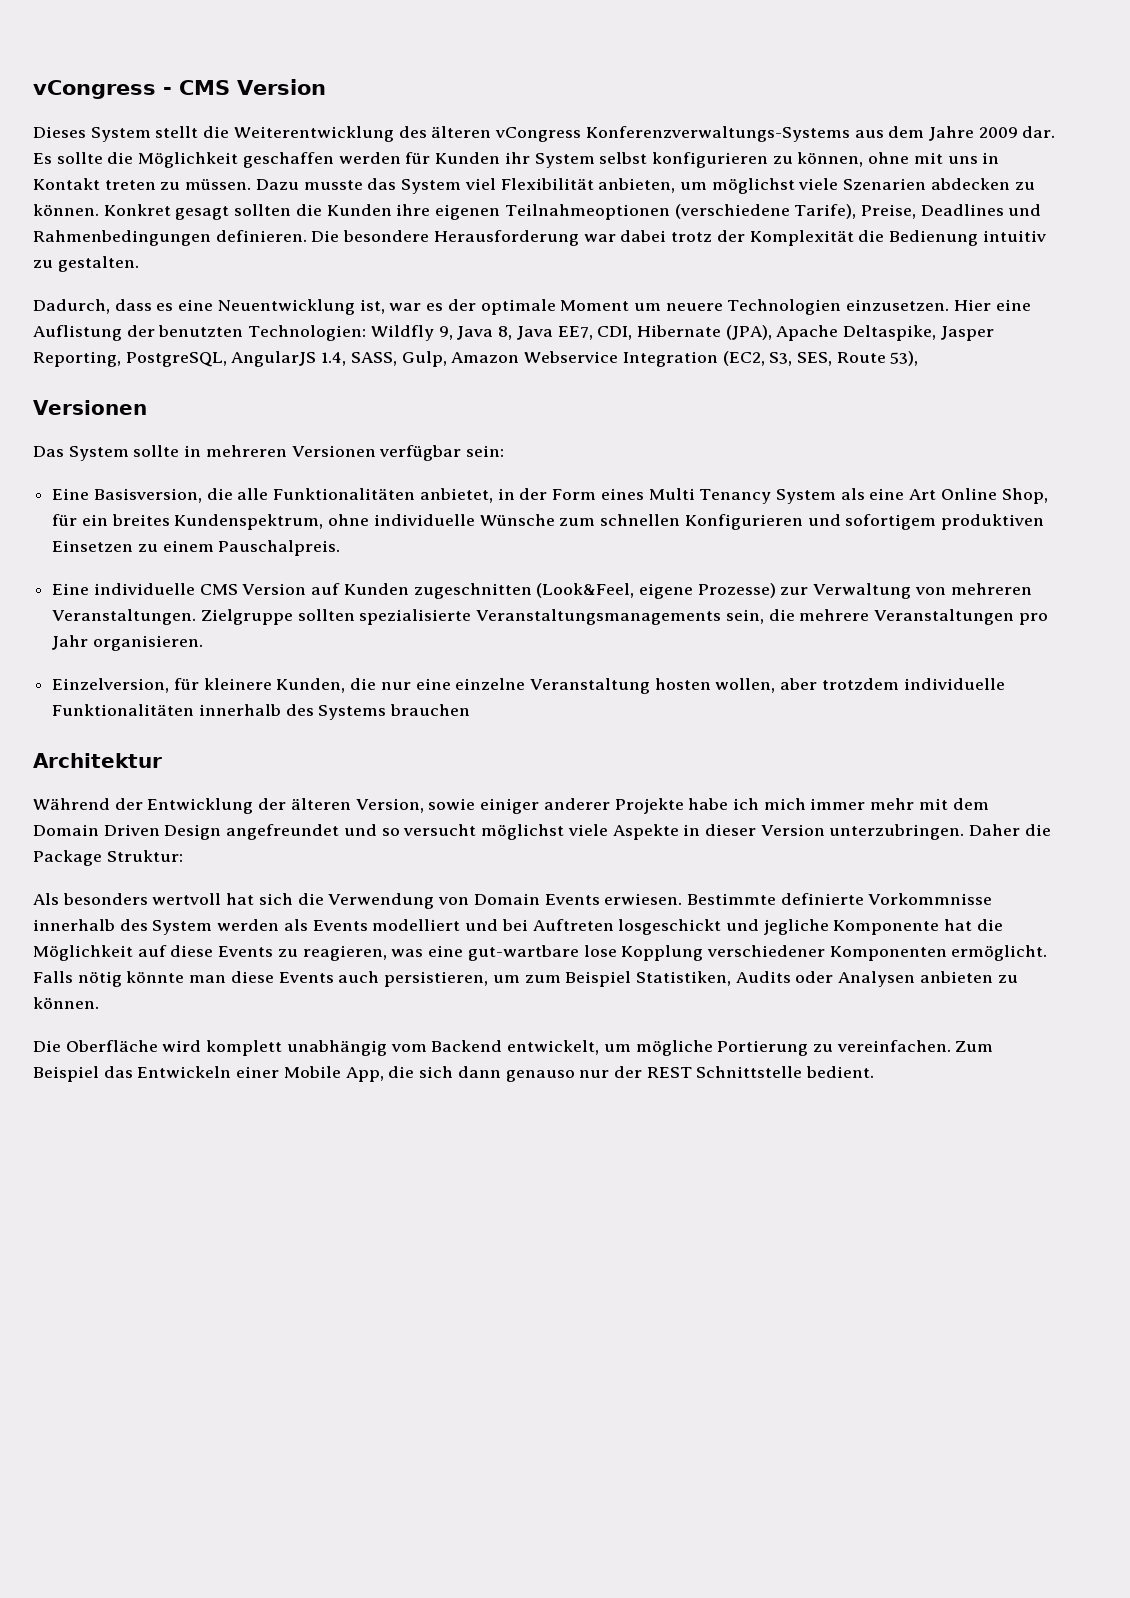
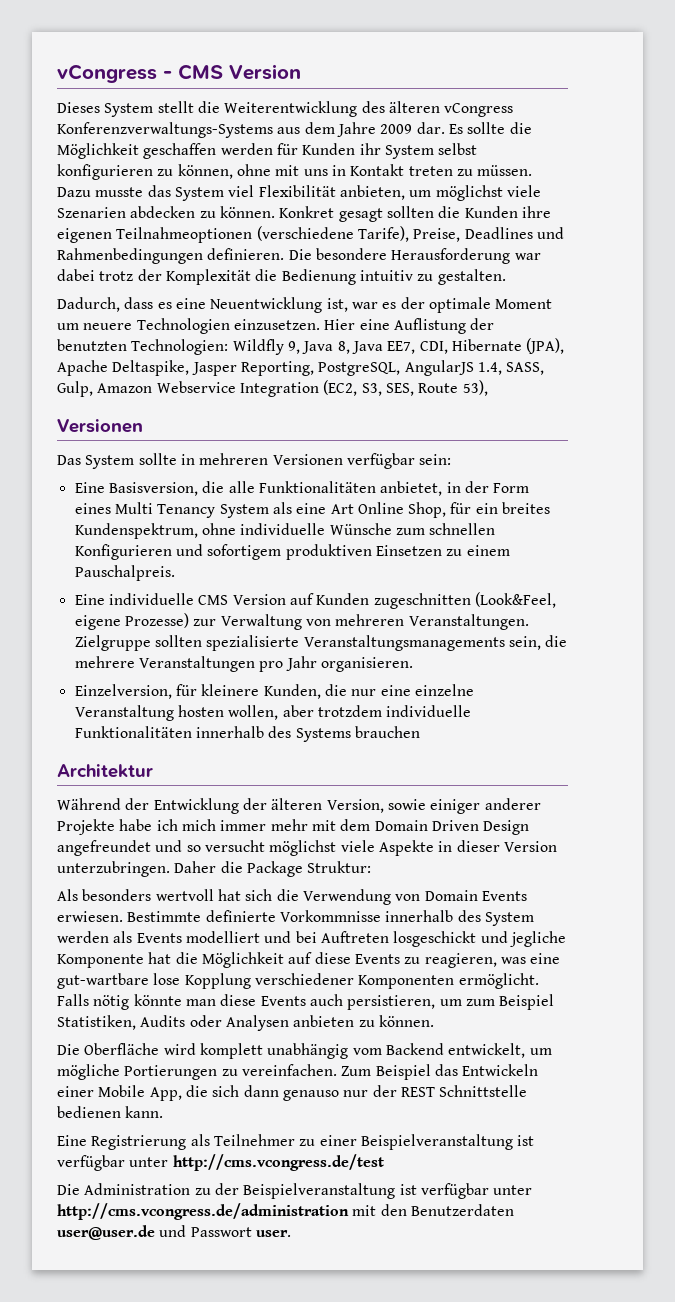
[717,1040,809,1056] Portierung -> [124,1065,218,1080] Portierungen
[806,1066,875,1078] bedient. -> [57,1106,164,1118] [57,1134,535,1150] [57,1154,384,1171] [57,1183,533,1199] [57,1203,514,1220] [57,1225,291,1240] bedienen kann. // Eine Registrierung als Teilnehmer zu einer Beispielveranstaltung ist verfügbar unter http://cms.vcongress.de/test // Die Administration zu der Beispielveranstaltung ist verfügbar unter http://cms.vcongress.de/administration mit den Benutzerdaten user@user.de und Passwort user.

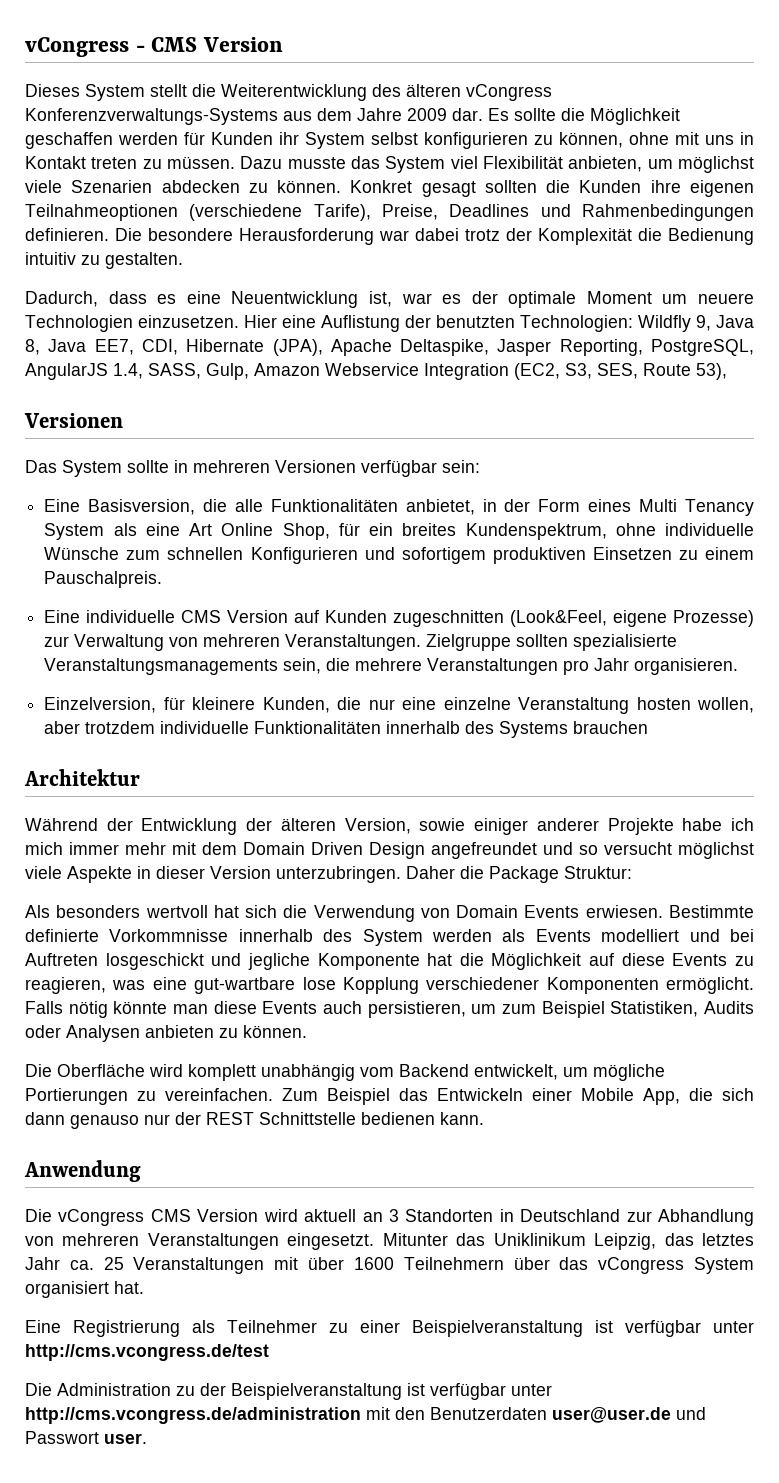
(164, 1112) none -> [24,1160,141,1182] [25,1209,754,1226] [25,1233,755,1250] [25,1257,755,1274] [25,1281,144,1298] // Anwendung // Die vCongress CMS Version wird aktuell an 3 Standorten in Deutschland zur Abhandlung von mehreren Veranstaltungen eingesetzt. Mitunter das Uniklinikum Leipzig, das letztes Jahr ca. 25 Veranstaltungen mit über 1600 Teilnehmern über das vCongress System organisiert hat.

